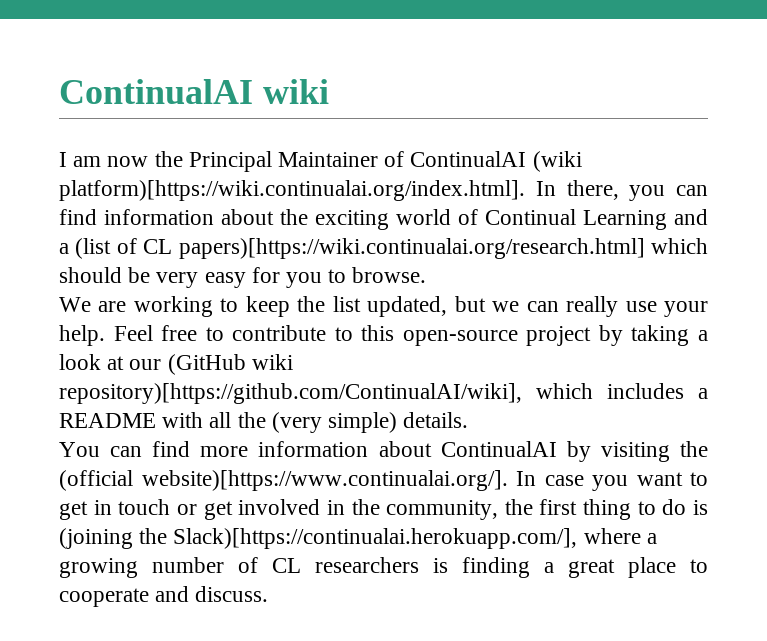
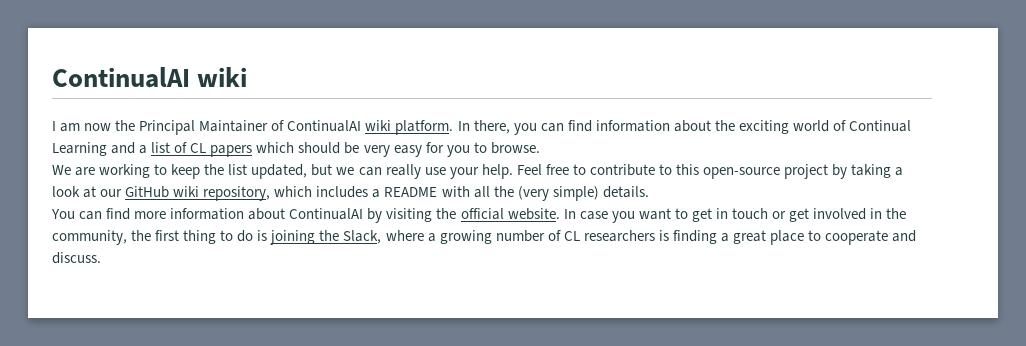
[532,151,582,172] [59,180,525,201] (wiki platform)[https://wiki.continualai.org/index.html]. -> [365,120,454,135] wiki platform.
[75,238,645,259] (list of CL papers)[https://wiki.continualai.org/research.html] -> [151,142,253,157] list of CL papers
[167,354,293,375] [59,383,522,404] (GitHub wiki repository)[https://github.com/ContinualAI/wiki], -> [125,186,271,201] GitHub wiki repository,
[59,470,508,491] (official website)[https://www.continualai.org/]. -> [460,208,560,220] official website.
[59,528,578,549] (joining the Slack)[https://continualai.herokuapp.com/], -> [270,230,382,245] joining the Slack,

